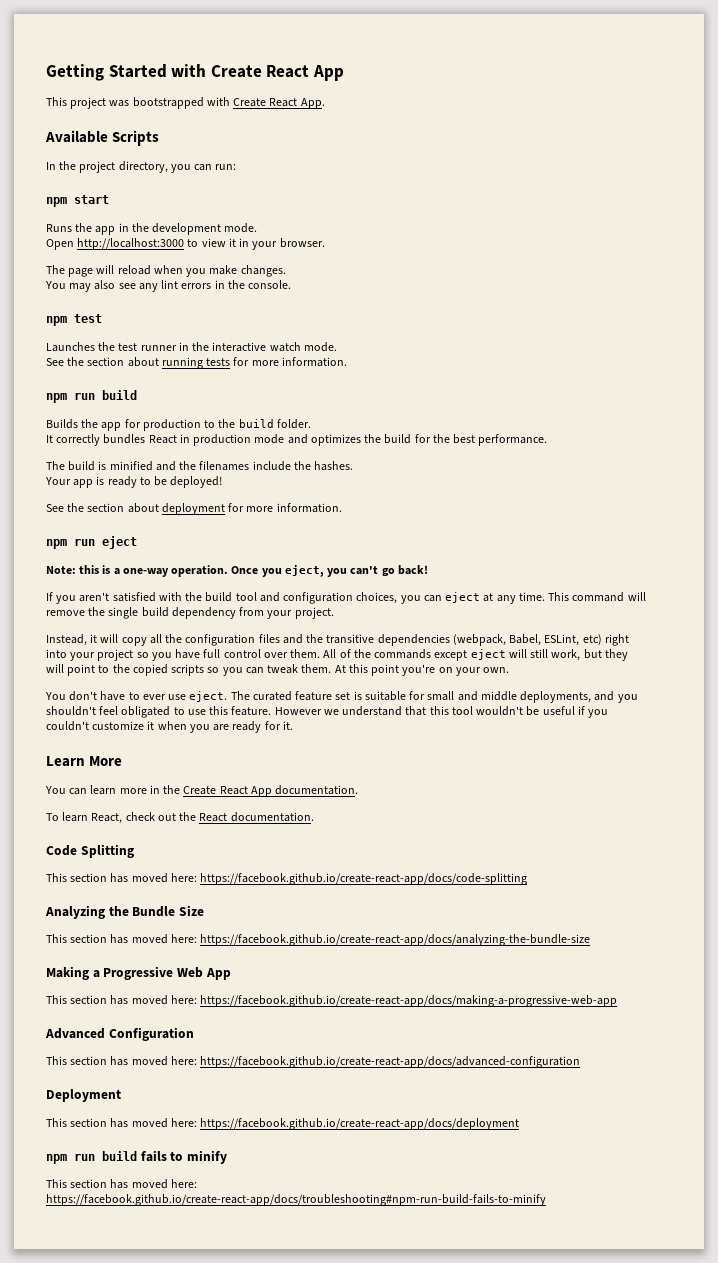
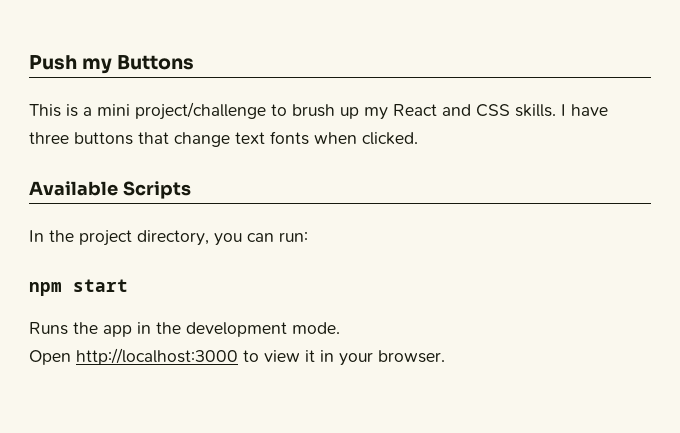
[46,64,344,81] [46,97,325,109] Getting Started with Create React App // This project was bootstrapped with Create React App. -> [29,55,195,74] [29,102,608,120] [29,131,418,147] Push my Buttons // This is a mini project/challenge to brush up my React and CSS skills. I have three buttons that change text fonts when clicked.
[46,265,286,277] [45,280,292,292] [46,314,102,326] [46,342,337,352] [46,357,347,369] [46,390,137,403] [46,419,311,431] [46,434,548,446] [46,461,354,471] [45,476,223,488] [46,503,342,515] [46,536,137,549] [46,565,428,577] [46,592,646,604] [46,607,334,619] [46,634,629,646] [46,649,628,661] [46,664,510,676] [45,691,638,703] [46,706,609,718] [46,721,293,733] [46,756,123,767] [45,785,359,797] [46,812,314,824] [46,844,134,858] [46,873,528,885] [45,905,204,919] [46,934,591,946] [46,966,231,980] [46,995,618,1007] [45,1027,194,1041] [46,1056,581,1068] [46,1089,121,1102] [46,1118,520,1130] [46,1150,227,1164] [46,1179,197,1189] [46,1194,546,1206] // The page will reload when you make changes. // You may also see any lint errors in the console. // npm test // Launches the test runner in the interactive watch mode. // See the section about running tests for more information. // npm run build // Builds the app for production to the build folder. // It correctly bundles React in production mode and optimizes the build for the best performance. // The build is minified and the filenames include the hashes. // Your app is ready to be deployed! // See the section about deployment for more information. // npm run eject // Note: this is a one-way operation. Once you eject, you can't go back! // If you aren't satisfied with the build tool and configuration choices, you can eject at any time. This command will remove the single build dependency from your project. // Instead, it will copy all the configuration files and the transitive dependencies (webpack, Babel, ESLint, etc) right into your project so you have full control over them. All of the commands except eject will still work, but they will point to the copied scripts so you can tweak them. At this point you're on your own. // You don't have to ever use eject. The curated feature set is suitable for small and middle deployments, and you shouldn't feel obligated to use this feature. However we understand that this tool wouldn't be useful if you couldn't customize it when you are ready for it. // Learn More // You can learn more in the Create React App documentation. // To learn React, check out the React documentation. // Code Splitting // This section has moved here: https://facebook.github.io/create-react-app/docs/code-splitting // Analyzing the Bundle Size // This section has moved here: https://facebook.github.io/create-react-app/docs/analyzing-the-bundle-size // Making a Progressive Web App // This section has moved here: https://facebook.github.io/create-react-app/docs/making-a-progressive-web-app // Advanced Configuration // This section has moved here: https://facebook.github.io/create-react-app/docs/advanced-configuration // Deployment // This section has moved here: https://facebook.github.io/create-react-app/docs/deployment // npm run build fails to minify // This section has moved here: https://facebook.github.io/create-react-app/docs/troubleshooting#npm-run-build-fails-to-minify -> (445, 356) none

